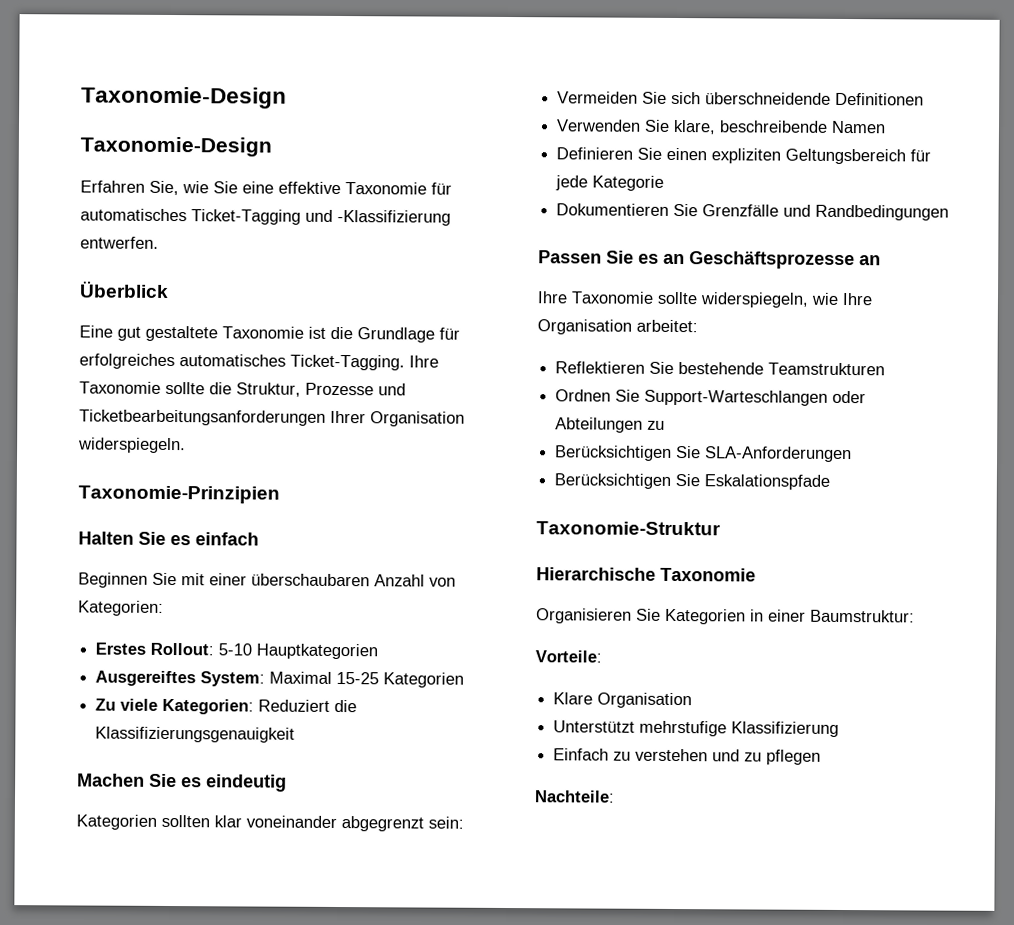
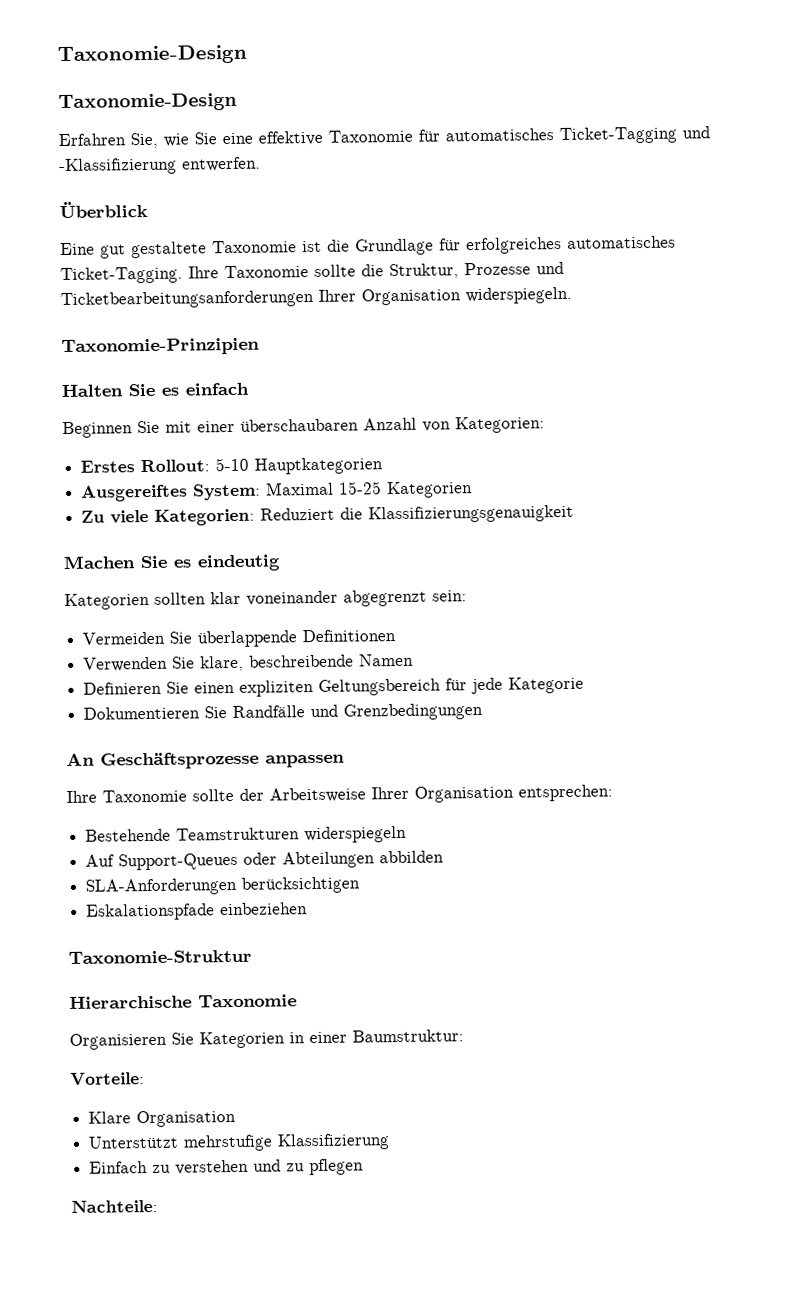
[671,91,832,105] sich überschneidende -> [197,630,298,648] überlappende
[702,204,950,221] [538,250,881,270] [537,291,873,308] [537,319,698,335] [555,361,886,376] [555,389,867,406] [555,417,666,433] [555,445,702,461] Grenzfälle und Randbedingungen // Passen Sie es an Geschäftsprozesse an // Ihre Taxonomie sollte widerspiegeln, wie Ihre Organisation arbeitet: // Reflektieren Sie bestehende Teamstrukturen // Ordnen Sie Support-Warteschlangen oder Abteilungen zu // Berücksichtigen Sie -> [232,702,484,721] [66,751,345,770] [66,784,613,803] [85,825,408,844] [85,850,445,871] Randfälle und Grenzbedingungen // An Geschäftsprozesse anpassen // Ihre Taxonomie sollte der Arbeitsweise Ihrer Organisation entsprechen: // Bestehende Teamstrukturen widerspiegeln // Auf Support-Queues oder Abteilungen abbilden //
[554,473,701,489] // Berücksichtigen Sie -> [241,876,361,894] berücksichtigen //
(831, 482) none -> [220,902,309,916] einbeziehen

